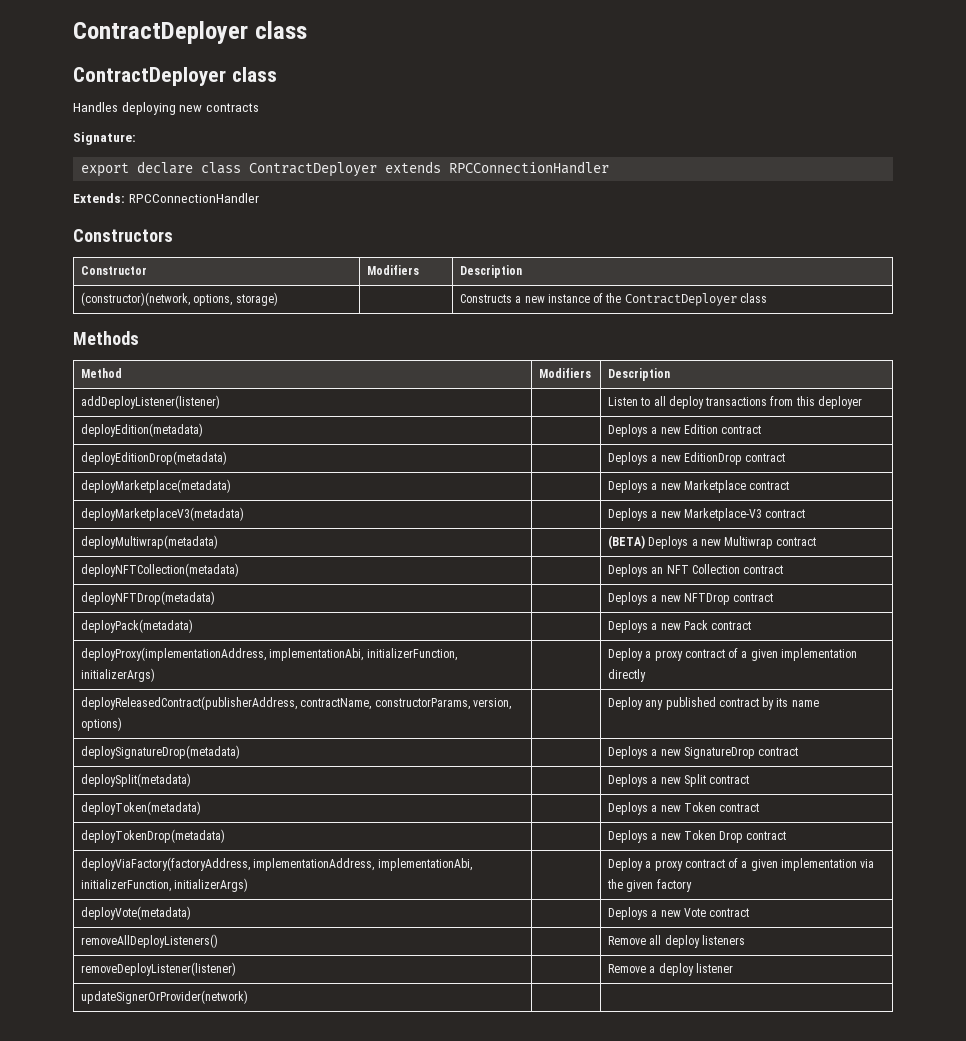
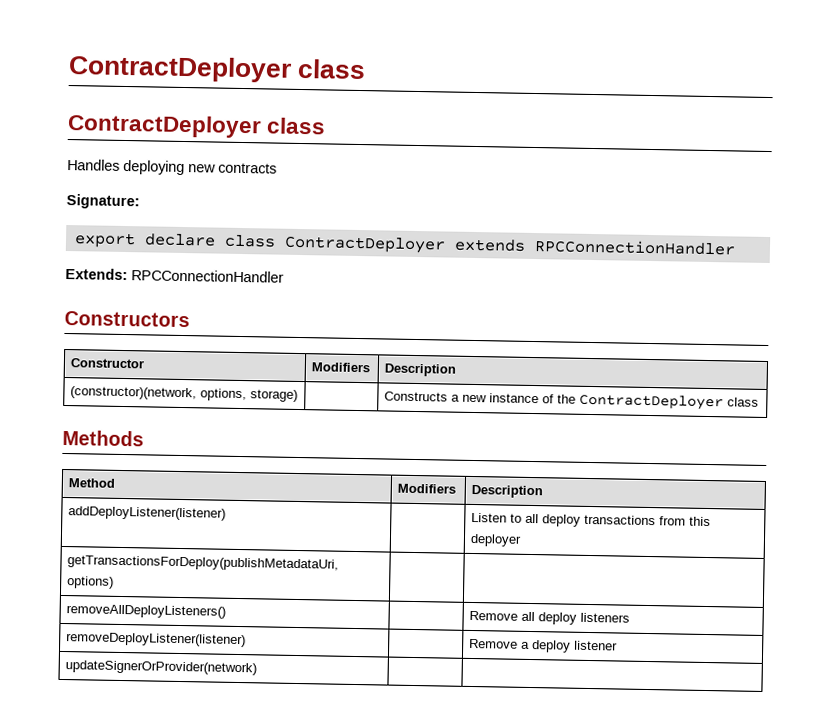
[81,423,204,437] [608,424,762,437] [81,451,228,465] [608,452,786,465] [81,479,232,493] [608,480,790,493] [81,507,245,521] [608,508,806,521] [81,535,219,549] [608,535,817,549] [81,563,240,577] [608,564,784,577] [81,591,216,605] [608,592,774,605] [81,619,194,633] [608,620,752,633] [81,647,457,661] [81,668,156,682] [608,648,857,661] [608,669,647,682] [81,696,511,710] [81,717,123,731] [608,697,819,710] [81,745,241,759] [608,746,799,759] [81,773,192,787] [608,774,750,787] [81,801,202,815] [608,802,760,815] [81,829,226,843] [608,830,787,843] [81,857,472,871] [81,878,249,892] [608,858,875,871] [607,879,692,892] [81,906,192,920] [608,907,750,920] deployEdition(metadata) | | Deploys a new Edition contract // deployEditionDrop(metadata) | | Deploys a new EditionDrop contract // deployMarketplace(metadata) | | Deploys a new Marketplace contract // deployMarketplaceV3(metadata) | | Deploys a new Marketplace-V3 contract // deployMultiwrap(metadata) | | (BETA) Deploys a new Multiwrap contract // deployNFTCollection(metadata) | | Deploys an NFT Collection contract // deployNFTDrop(metadata) | | Deploys a new NFTDrop contract // deployPack(metadata) | | Deploys a new Pack contract // deployProxy(implementationAddress, implementationAbi, initializerFunction, initializerArgs) | | Deploy a proxy contract of a given implementation directly // deployReleasedContract(publisherAddress, contractName, constructorParams, version, options) | | Deploy any published contract by its name // deploySignatureDrop(metadata) | | Deploys a new SignatureDrop contract // deploySplit(metadata) | | Deploys a new Split contract // deployToken(metadata) | | Deploys a new Token contract // deployTokenDrop(metadata) | | Deploys a new Token Drop contract // deployViaFactory(factoryAddress, implementationAddress, implementationAbi, initializerFunction, initializerArgs) | | Deploy a proxy contract of a given implementation via the given factory // deployVote(metadata) | | Deploys a new Vote contract -> [67,555,340,572] [67,576,115,589] getTransactionsForDeploy(publishMetadataUri, options) | |

